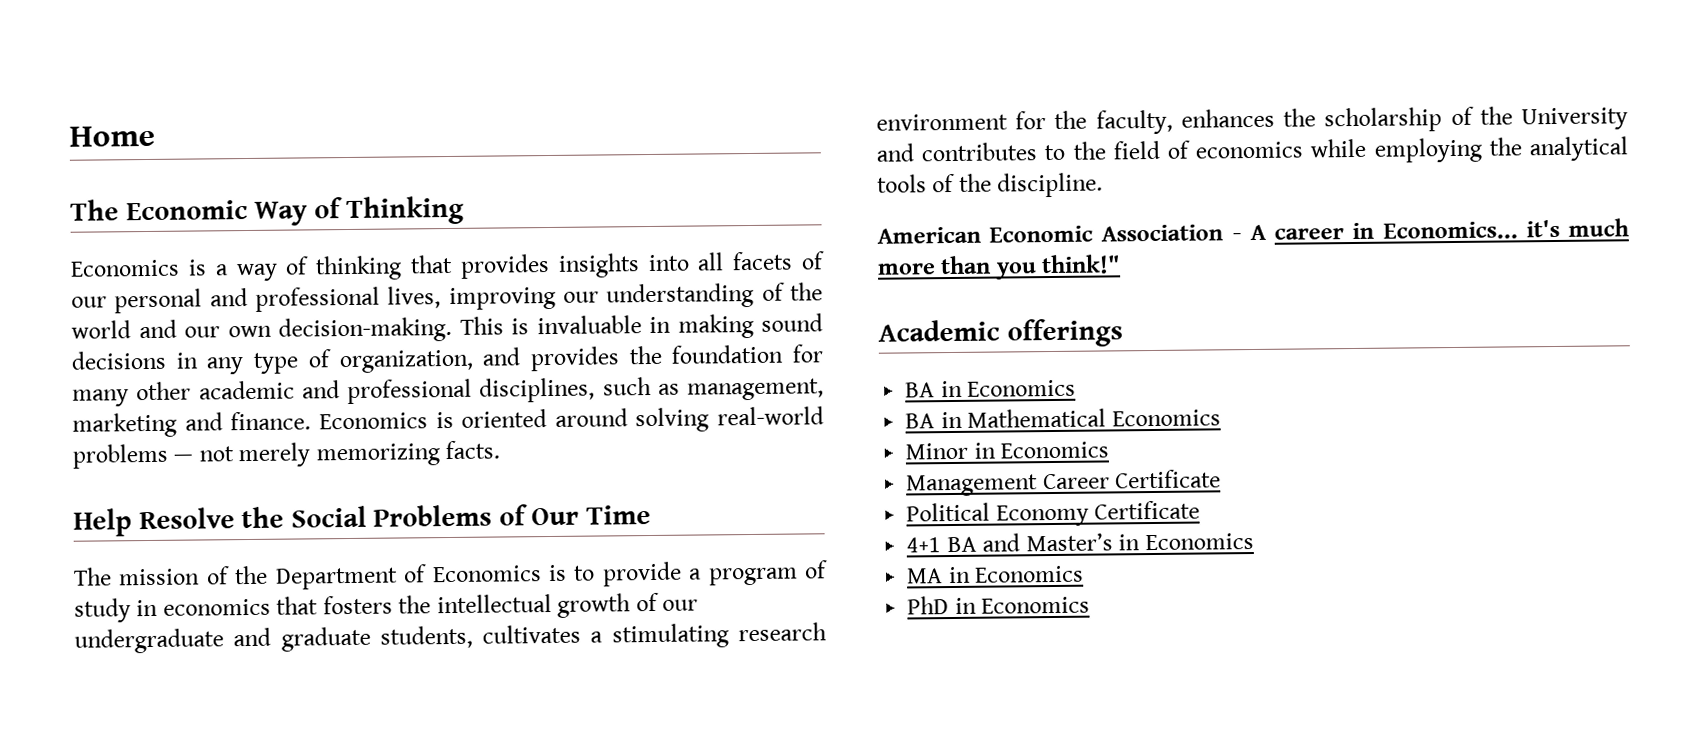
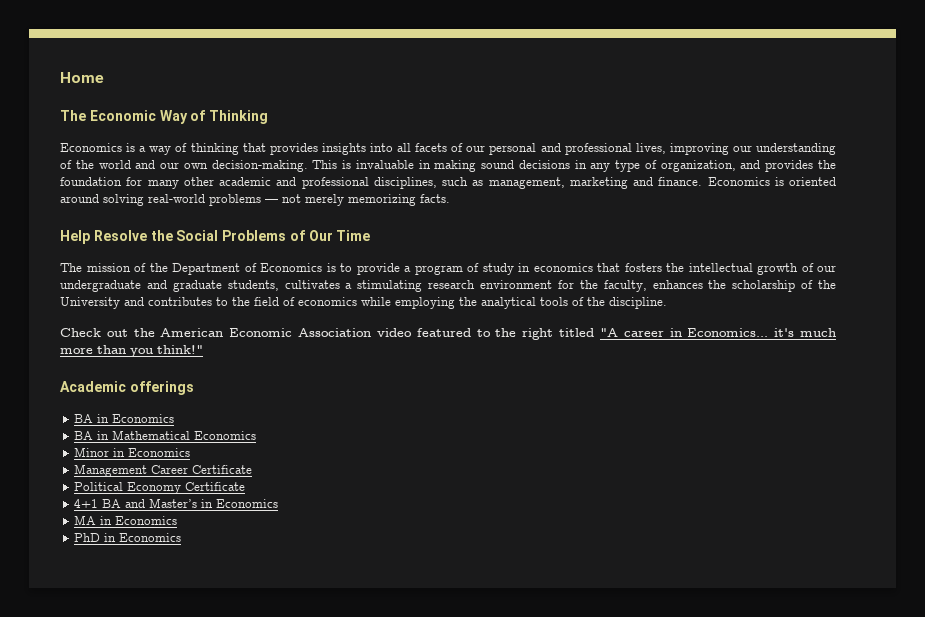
[877,224,1267,244] American Economic Association - A -> [60,328,618,340] Check out the American Economic Association video featured to the right titled "A

